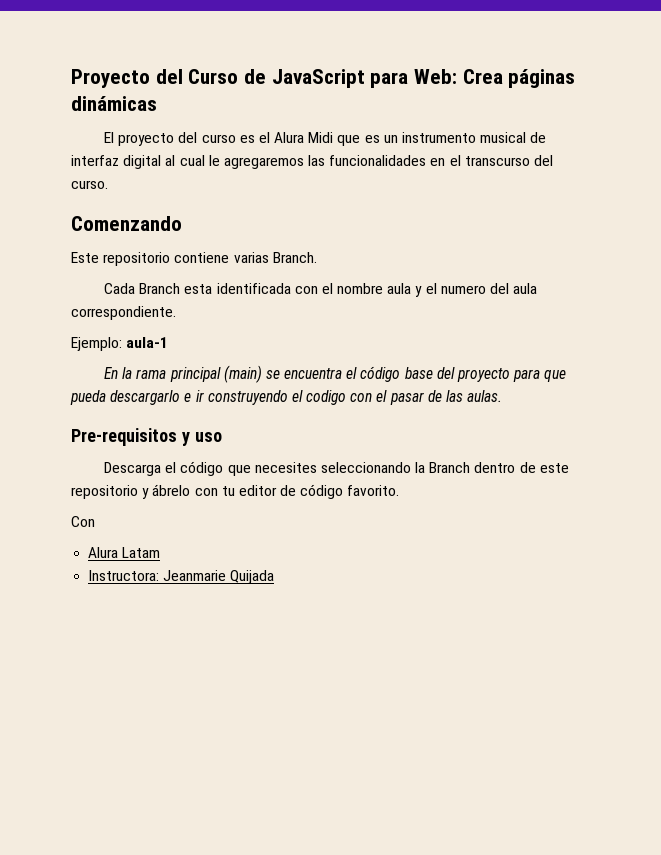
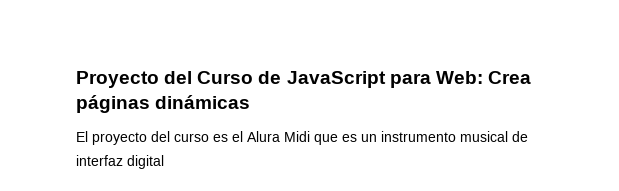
[165,155,554,169] [71,180,108,189] [71,216,182,231] [71,252,317,266] [103,283,538,297] [71,306,176,320] [71,337,169,351] [103,365,567,383] [70,390,503,405] [71,428,222,446] [103,461,569,476] [71,484,400,499] [71,516,95,527] [88,547,161,558] [88,570,275,584] al cual le agregaremos las funcionalidades en el transcurso del curso. // Comenzando // Este repositorio contiene varias Branch. // Cada Branch esta identificada con el nombre aula y el numero del aula correspondiente. // Ejemplo: aula-1 // En la rama principal (main) se encuentra el código base del proyecto para que pueda descargarlo e ir construyendo el codigo con el pasar de las aulas. // Pre-requisitos y uso // Descarga el código que necesites seleccionando la Branch dentro de este repositorio y ábrelo con tu editor de código favorito. // Con // Alura Latam // Instructora: Jeanmarie Quijada -> (164, 162) none

